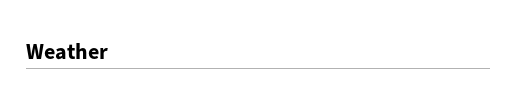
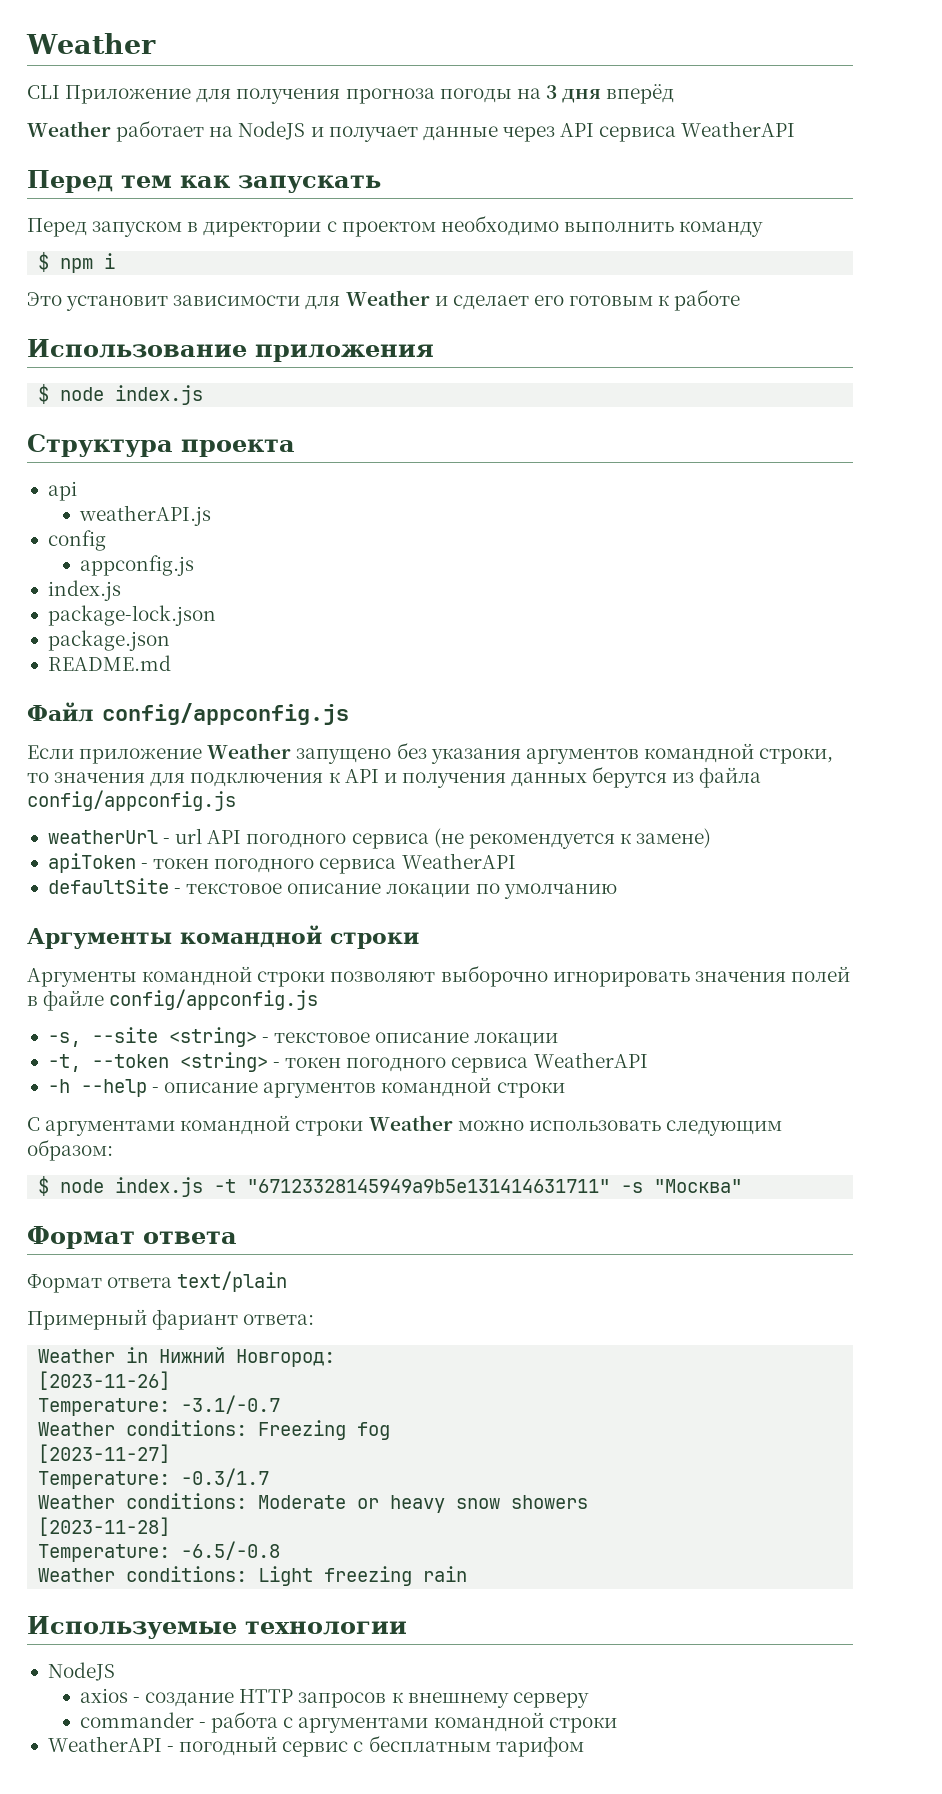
[26,43,108,60] Weather -> [26,33,156,54] [27,84,675,104] [27,120,796,142] [27,170,381,193] [27,215,764,237] [38,252,116,273] [27,289,741,311] [27,339,434,362] [38,384,204,405] [27,434,295,457] [47,481,77,501] [78,505,211,526] [47,530,106,551] [79,555,194,576] [47,580,121,601] [47,605,216,626] [47,630,170,651] [47,655,171,671] [27,702,349,725] [27,742,834,764] [27,766,762,788] [27,790,236,811] [47,828,712,849] [47,853,516,874] [47,878,617,899] [27,925,419,949] [27,965,850,987] [27,989,319,1011] [47,1027,559,1047] [47,1052,648,1073] [47,1077,565,1098] [27,1115,782,1136] [27,1139,113,1161] [38,1176,743,1197] [27,1226,237,1249] [27,1271,288,1293] [27,1309,315,1330] [38,1347,336,1367] [38,1371,171,1390] [38,1395,281,1416] [38,1420,391,1440] [38,1444,171,1463] [38,1468,270,1489] [38,1493,589,1513] [38,1517,171,1536] [38,1541,281,1562] [38,1566,468,1586] [27,1616,407,1639] [47,1662,115,1681] [79,1688,589,1708] [79,1711,617,1733] [47,1735,584,1757] Weather // CLI Приложение для получения прогноза погоды на 3 дня вперёд // Weather работает на NodeJS и получает данные через API сервиса WeatherAPI // Перед тем как запускать // Перед запуском в директории с проектом необходимо выполнить команду // $ npm i // Это установит зависимости для Weather и сделает его готовым к работе // Использование приложения // $ node index.js // Структура проекта // api // weatherAPI.js // config // appconfig.js // index.js // package-lock.json // package.json // README.md // Файл config/appconfig.js // Если приложение Weather запущено без указания аргументов командной строки, то значения для подключения к API и получения данных берутся из файла config/appconfig.js // weatherUrl - url API погодного сервиса (не рекомендуется к замене) // apiToken - токен погодного сервиса WeatherAPI // defaultSite - текстовое описание локации по умолчанию // Аргументы командной строки // Аргументы командной строки позволяют выборочно игнорировать значения полей в файле config/appconfig.js // -s, --site <string> - текстовое описание локации // -t, --token <string> - токен погодного сервиса WeatherAPI // -h --help - описание аргументов командной строки // С аргументами командной строки Weather можно использовать следующим образом: // $ node index.js -t "67123328145949a9b5e131414631711" -s "Москва" // Формат ответа // Формат ответа text/plain // Примерный фариант ответа: // Weather in Нижний Новгород: // [2023-11-26] // Temperature: -3.1/-0.7 // Weather conditions: Freezing fog // [2023-11-27] // Temperature: -0.3/1.7 // Weather conditions: Moderate or heavy snow showers // [2023-11-28] // Temperature: -6.5/-0.8 // Weather conditions: Light freezing rain // Используемые технологии // NodeJS // axios - создание HTTP запросов к внешнему серверу // commander - работа с аргументами командной строки // WeatherAPI - погодный сервис с бесплатным тарифом

